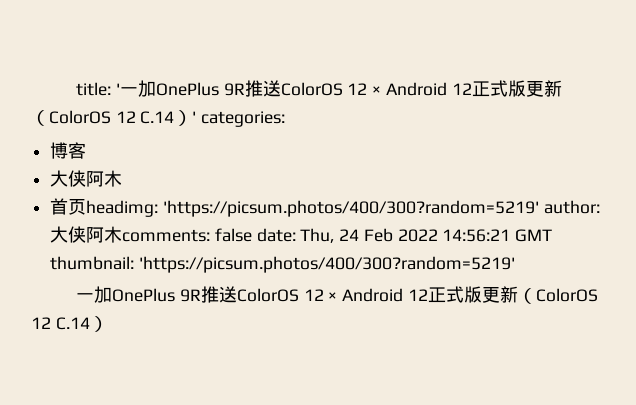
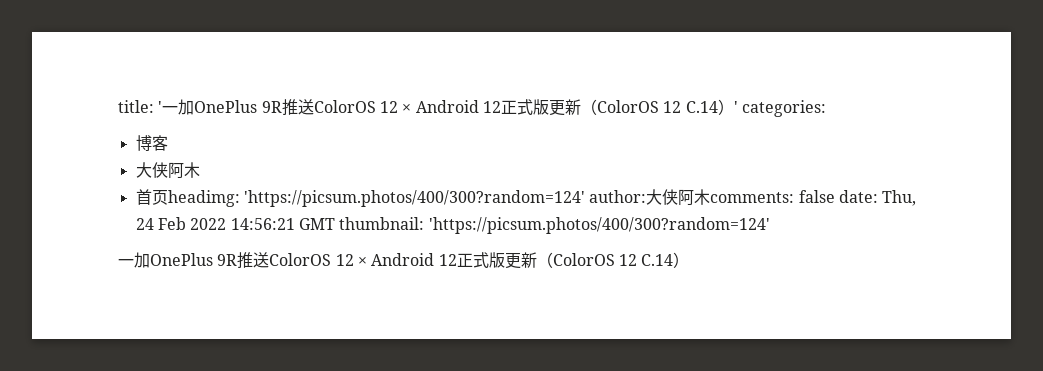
[162,200,539,217] 'https://picsum.photos/400/300?random=5219' -> [243,190,585,207] 'https://picsum.photos/400/300?random=124'
[138,256,515,273] 'https://picsum.photos/400/300?random=5219' -> [428,217,770,234] 'https://picsum.photos/400/300?random=124'

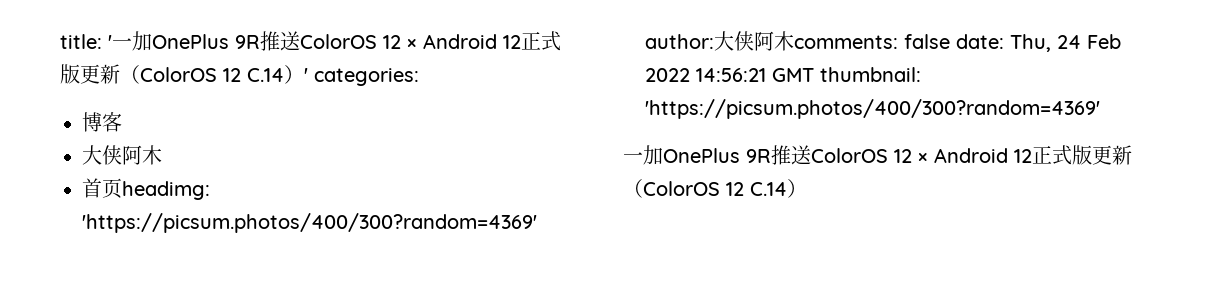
[243,190,585,207] 'https://picsum.photos/400/300?random=124' -> [82,213,537,233] 'https://picsum.photos/400/300?random=4369'
[428,217,770,234] 'https://picsum.photos/400/300?random=124' -> [645,99,1100,119] 'https://picsum.photos/400/300?random=4369'

